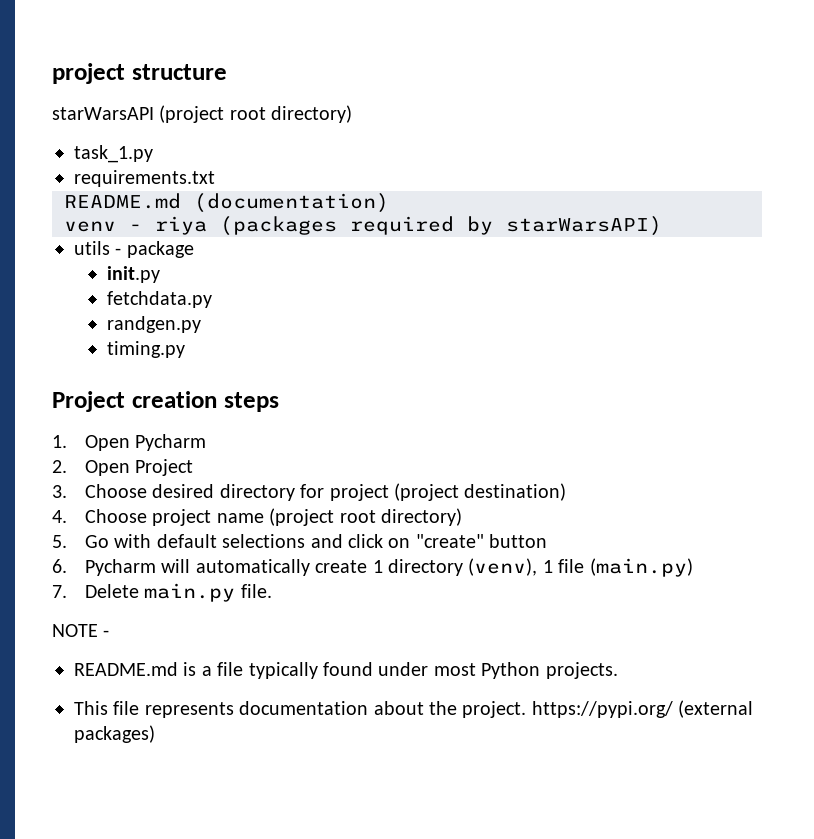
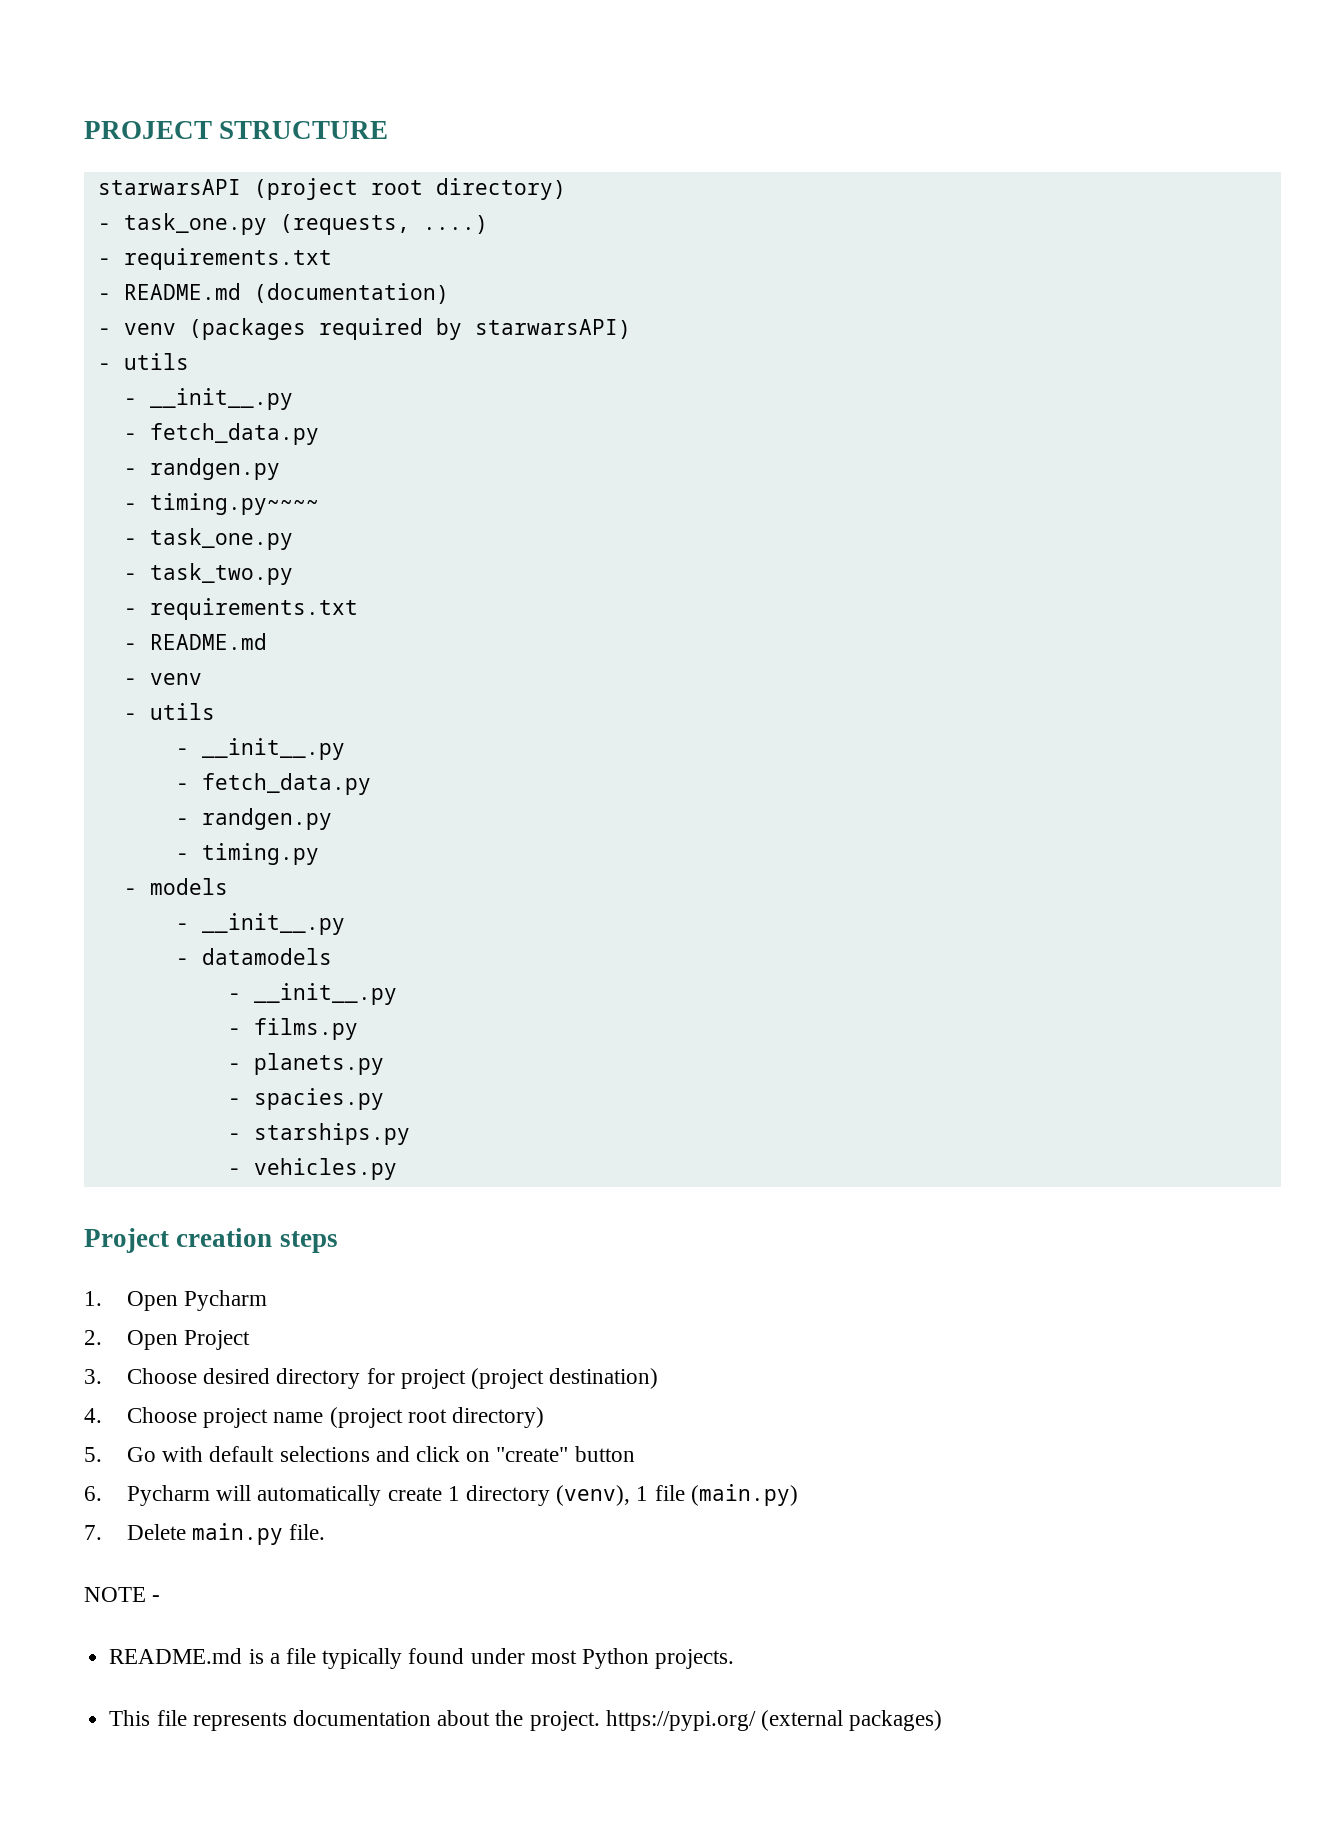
[52,63,227,84] [52,105,353,123] [74,145,153,163] [74,170,215,187] project structure // starWarsAPI (project root directory) // task_1.py // requirements.txt // -> [84,121,389,139] [97,178,566,200] [97,213,488,235] [97,248,332,270] [97,293,111,300] PROJECT STRUCTURE // starwarsAPI (project root directory) // - task_one.py (requests, ....) // - requirements.txt // -
[64,216,207,235] venv - riya -> [97,323,176,335] - venv
[506,216,662,236] [74,241,194,258] [106,266,160,283] [106,291,212,308] [106,316,201,333] [106,341,185,358] starWarsAPI) // utils - package // init.py // fetchdata.py // randgen.py // timing.py -> [474,319,631,339] [97,353,189,370] [123,388,293,410] [123,423,319,445] [123,458,280,480] [123,493,319,515] [123,528,293,550] [123,563,293,585] [123,598,358,620] [123,633,267,650] [123,673,202,685] [123,703,215,720] [175,738,345,760] [175,773,371,795] [175,808,332,830] [175,843,319,865] [123,878,228,895] [175,913,345,935] [175,948,332,965] [227,983,397,1005] [227,1018,358,1040] [227,1053,384,1075] [227,1088,384,1110] [227,1123,410,1145] [227,1158,397,1180] starwarsAPI) // - utils // - __init__.py // - fetch_data.py // - randgen.py // - timing.py~~~~ // - task_one.py // - task_two.py // - requirements.txt // - README.md // - venv // - utils // - __init__.py // - fetch_data.py // - randgen.py // - timing.py // - models // - __init__.py // - datamodels // - __init__.py // - films.py // - planets.py // - spacies.py // - starships.py // - vehicles.py

